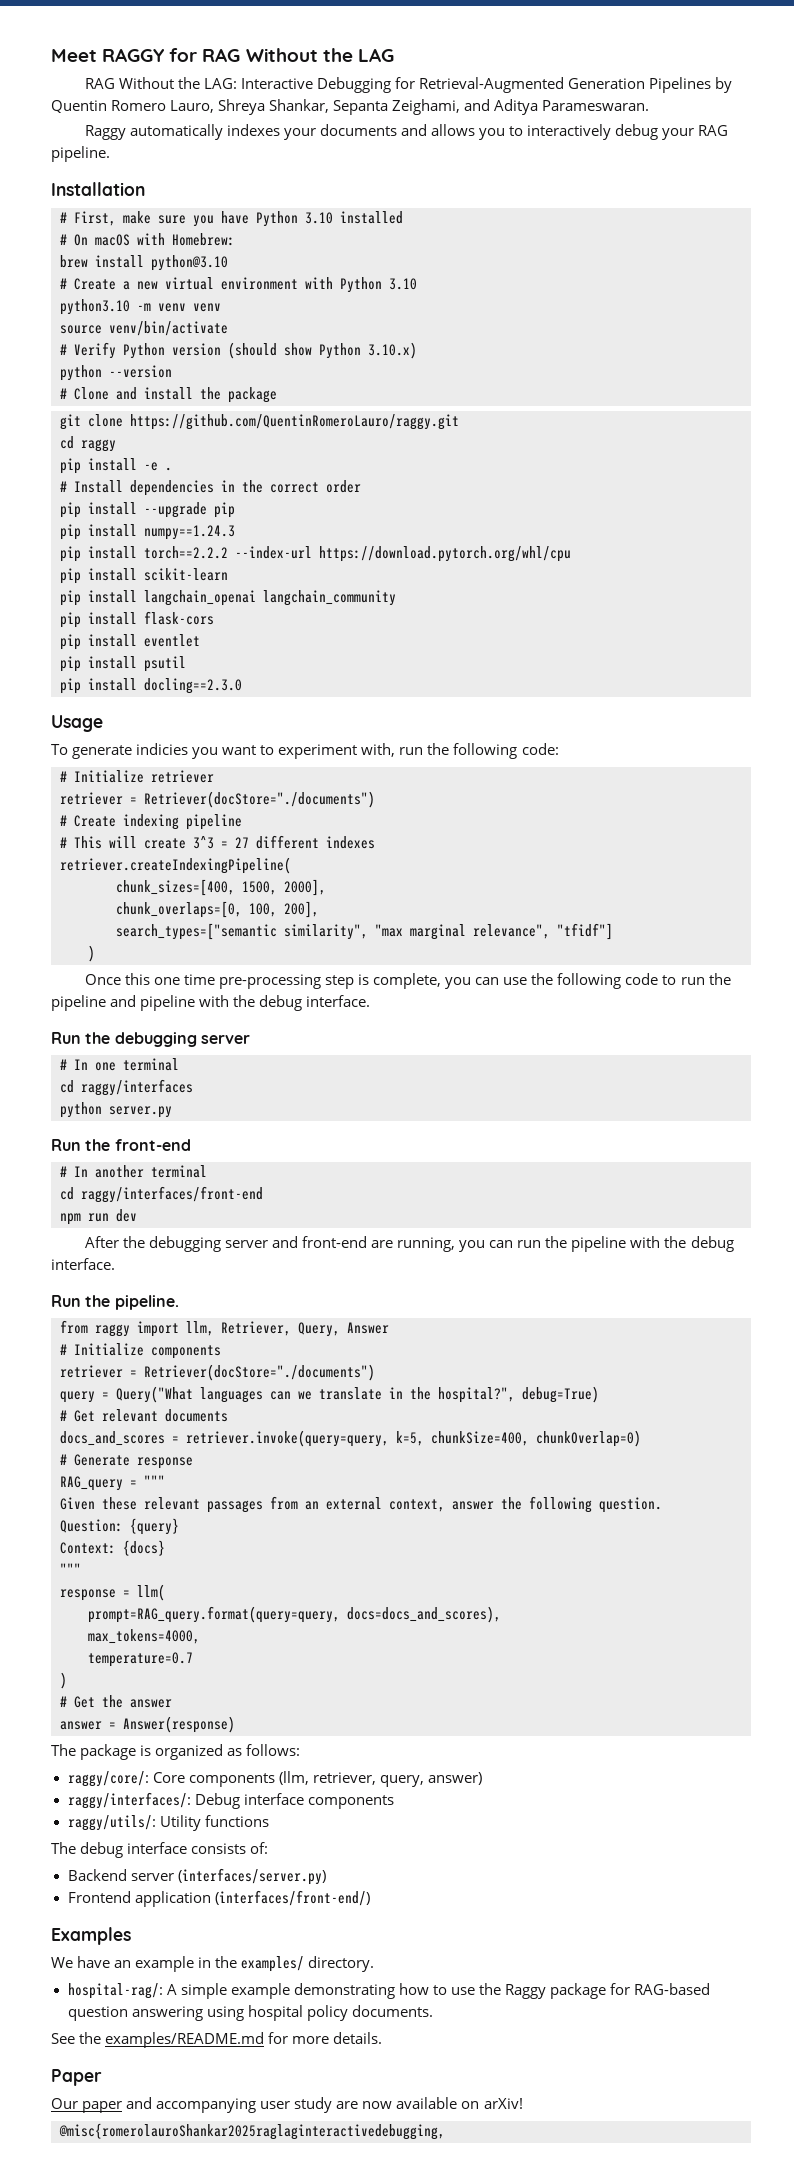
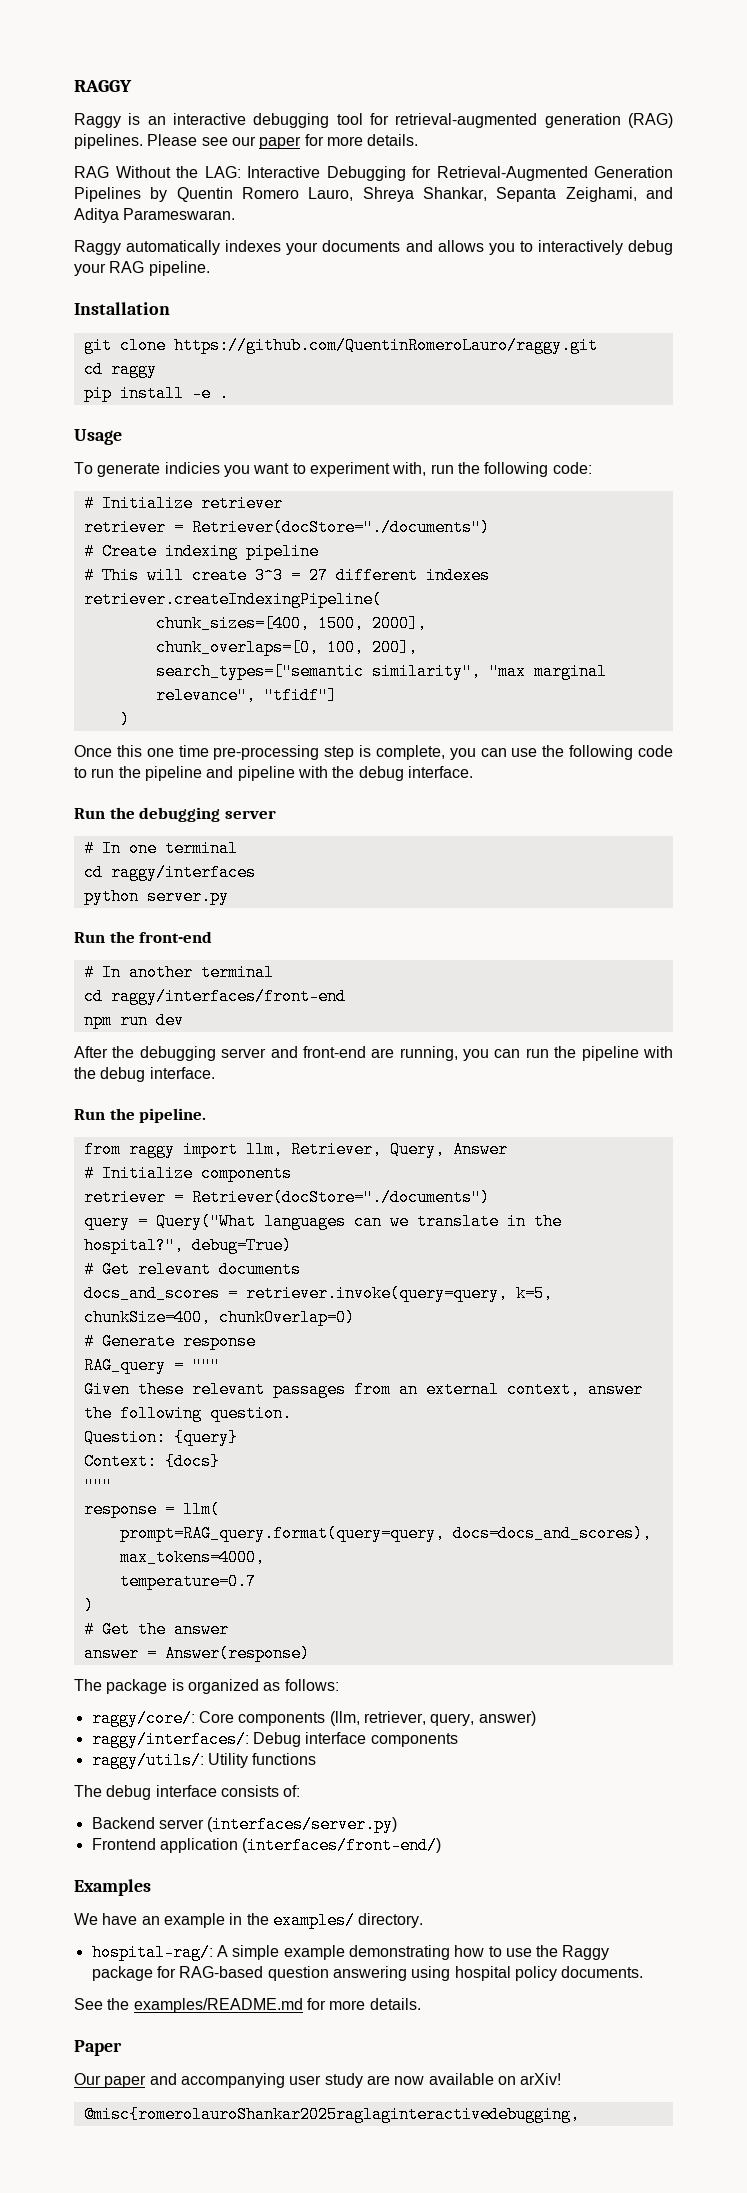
[51,49,97,62] Meet -> (74, 86) none
[169,48,394,62] for RAG Without the LAG -> [74,113,673,128] [74,134,419,149] // Raggy is an interactive debugging tool for retrieval-augmented generation (RAG) pipelines. Please see our paper for more details.
[60,211,403,227] [60,233,235,246] [60,255,228,271] [60,277,417,293] [60,299,221,315] [60,321,228,336] [60,342,417,359] [60,365,172,381] [60,387,277,403] // # First, make sure you have Python 3.10 installed // # On macOS with Homebrew: // brew install python@3.10 // # Create a new virtual environment with Python 3.10 // python3.10 -m venv venv // source venv/bin/activate // # Verify Python version (should show Python 3.10.x) // python --version // # Clone and install the package -> (170, 308) none
[60,480,361,496] [60,502,235,518] [60,524,235,540] [60,546,571,562] [60,568,228,584] [60,590,396,606] [60,611,214,628] [60,634,200,650] [60,656,186,672] [60,678,242,694] // # Install dependencies in the correct order // pip install --upgrade pip // pip install numpy==1.24.3 // pip install torch==2.2.2 --index-url https://download.pytorch.org/whl/cpu // pip install scikit-learn // pip install langchain_openai langchain_community // pip install flask-cors // pip install eventlet // pip install psutil // pip install docling==2.3.0 -> (229, 393) none

